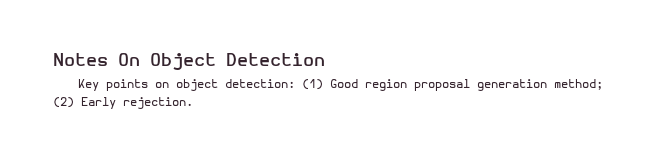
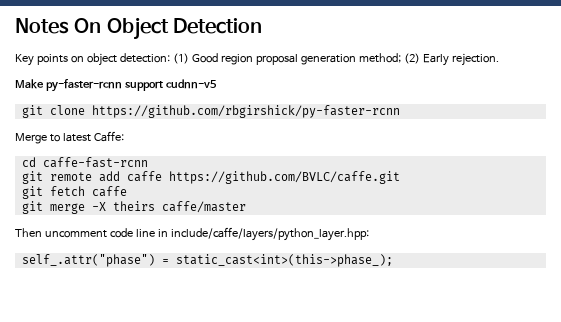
(193, 103) none -> [15,79,217,92] [21,105,400,118] [15,131,124,144] [21,157,148,168] [21,171,400,184] [21,186,127,199] [21,201,246,214] [15,227,369,241] [21,254,393,267] // Make py-faster-rcnn support cudnn-v5 // git clone https://github.com/rbgirshick/py-faster-rcnn // Merge to latest Caffe: // cd caffe-fast-rcnn // git remote add caffe https://github.com/BVLC/caffe.git // git fetch caffe // git merge -X theirs caffe/master // Then uncomment code line in include/caffe/layers/python_layer.hpp: // self_.attr("phase") = static_cast<int>(this->phase_);

